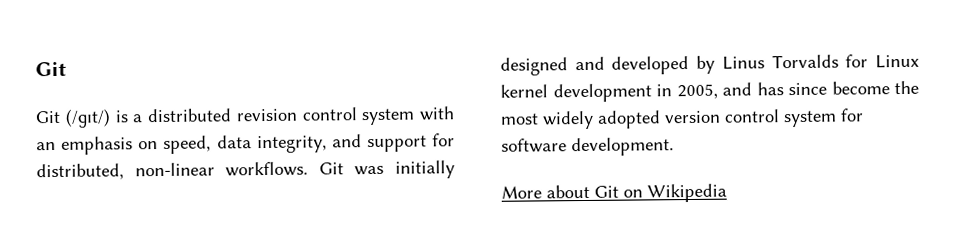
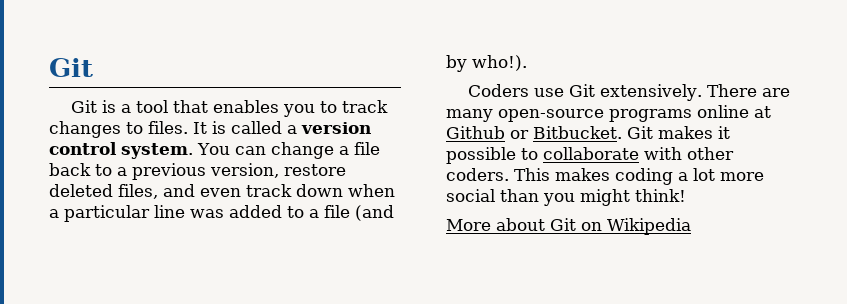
[64,108,111,128] (/ɡɪt/) -> (98, 106) none
[147,106,455,126] [36,133,455,155] [36,160,456,181] [500,54,919,76] [500,80,919,103] [500,108,864,130] [501,137,674,157] distributed revision control system with an emphasis on speed, data integrity, and support for distributed, non-linear workflows. Git was initially designed and developed by Linus Torvalds for Linux kernel development in 2005, and has since become the most widely adopted version control system for software development. -> [136,100,389,117] [49,121,371,138] [49,142,380,159] [49,163,346,180] [49,184,395,199] [49,205,394,222] [446,55,527,72] [468,84,791,101] [446,105,771,122] [446,126,730,139] [446,147,734,164] [446,168,764,185] [446,189,686,206] tool that enables you to track changes to files. It is called a version control system. You can change a file back to a previous version, restore deleted files, and even track down when a particular line was added to a file (and by who!). // Coders use Git extensively. There are many open-source programs online at Github or Bitbucket. Git makes it possible to collaborate with other coders. This makes coding a lot more social than you might think!

